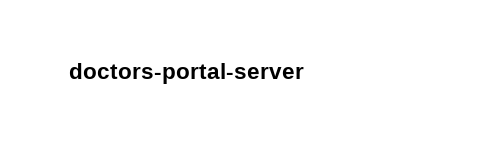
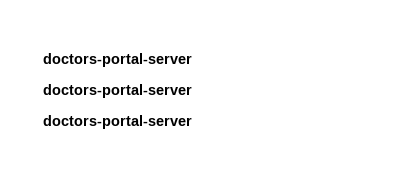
[69,63,304,84] doctors-portal-server -> [43,53,192,67] [43,84,192,98] [43,115,192,129] doctors-portal-server // doctors-portal-server // doctors-portal-server

